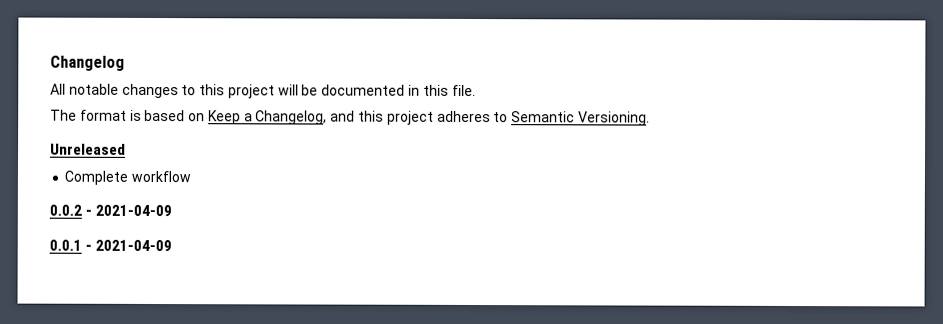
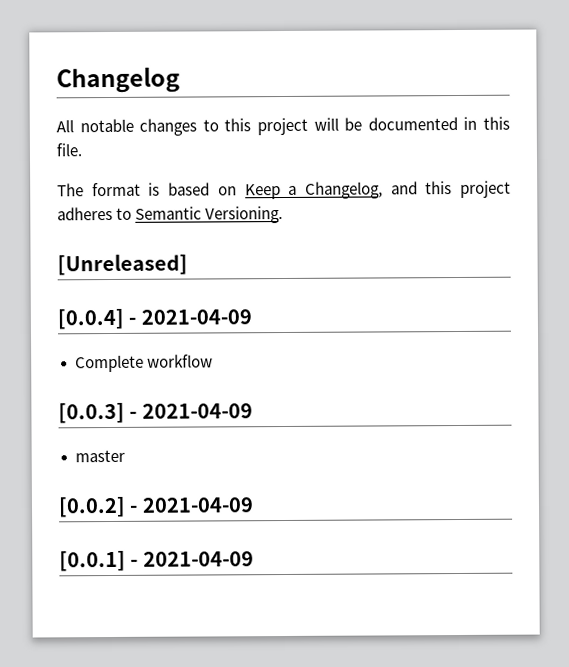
[50,143,126,155] Unreleased -> [57,253,188,276] [57,308,252,330] [Unreleased] // [0.0.4] - 2021-04-09
[49,204,173,217] [49,239,173,252] 0.0.2 - 2021-04-09 // 0.0.1 - 2021-04-09 -> [58,402,253,424] [74,449,125,463] [58,496,254,518] [59,550,254,572] [0.0.3] - 2021-04-09 // master // [0.0.2] - 2021-04-09 // [0.0.1] - 2021-04-09

